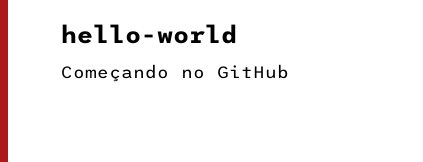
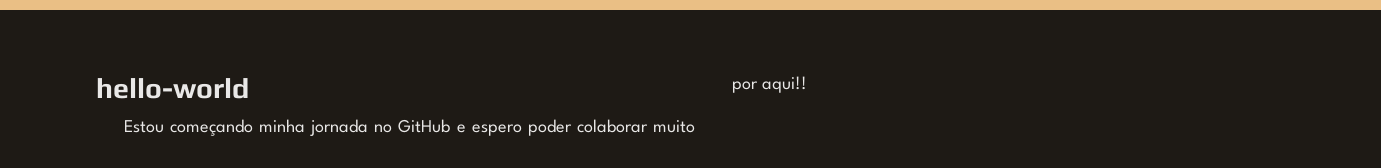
[61,64,289,82] Começando no GitHub -> [123,119,696,136] [732,76,807,93] Estou começando minha jornada no GitHub e espero poder colaborar muito por aqui!!

